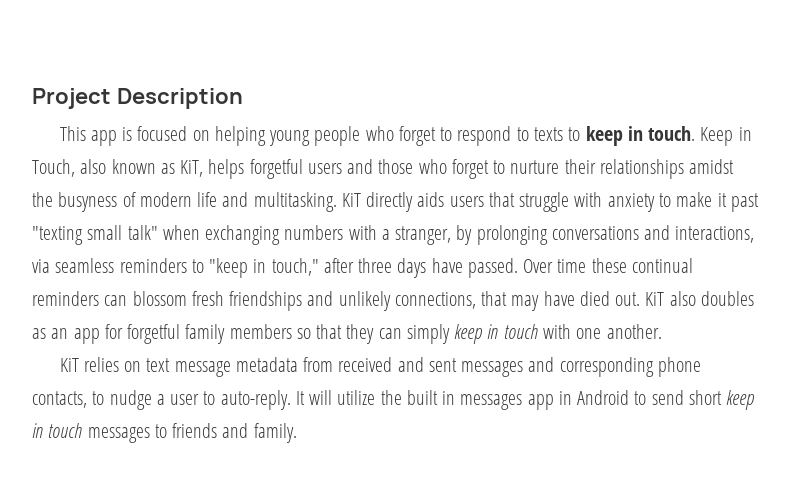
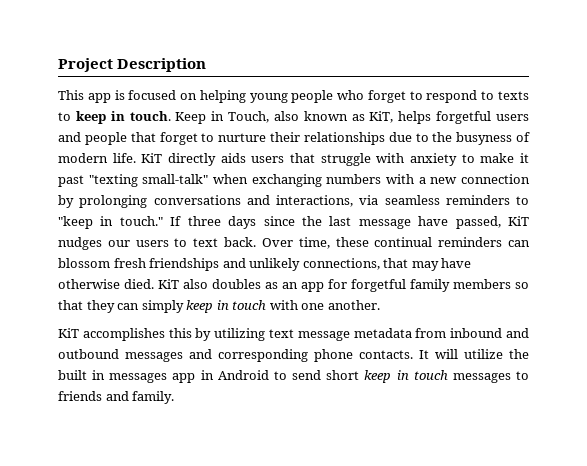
[378,159,447,174] those who -> [84,132,156,145] people that
[689,159,735,174] amidst -> [388,132,429,142] due to
[197,192,337,212] life and multitasking. -> [112,153,136,163] life.
[87,225,158,240] small talk" -> [142,174,209,184] small-talk"
[395,226,452,245] stranger, -> [430,174,530,184] new connection
[271,258,587,278] touch," after three days have passed. Over time -> [119,216,529,229] [58,237,330,250] touch." If three days since the last message have passed, KiT nudges our users to text back. Over time,
[579,291,641,306] died out. -> [58,279,154,289] otherwise died.
[83,357,142,372] relies on -> [82,328,266,341] accomplishes this by utilizing
[338,357,457,372] received and sent -> [450,328,530,338] [58,349,119,359] inbound and outbound
[32,390,291,410] contacts, to nudge a user to auto-reply. -> [359,350,413,359] contacts.

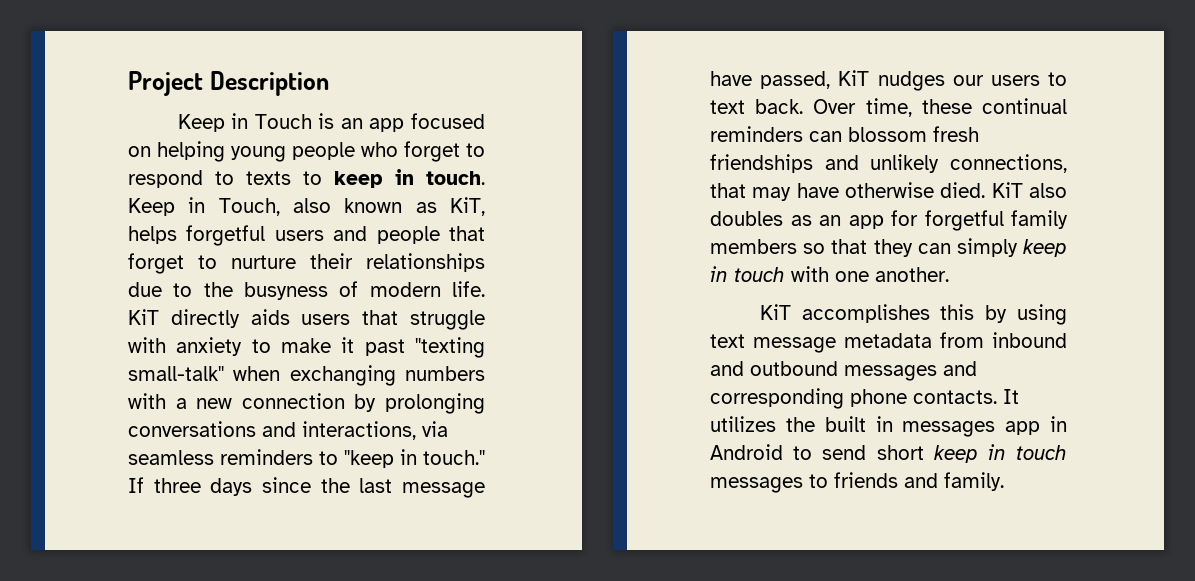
[58,90,125,103] This app is -> [177,113,405,132] Keep in Touch is an app
[214,328,266,341] utilizing -> [1017,304,1067,325] using
[435,349,503,359] will utilize -> [710,416,776,432] utilizes

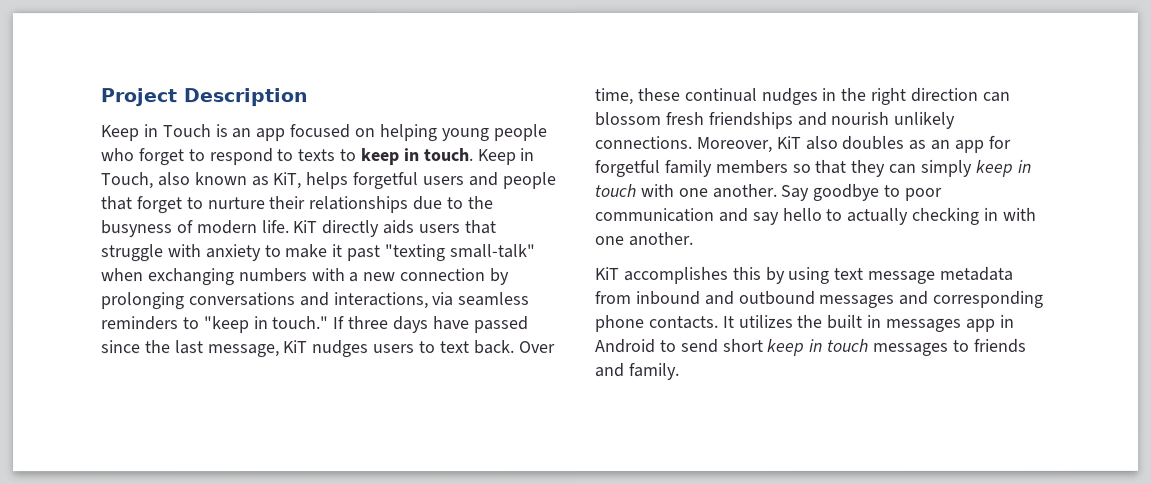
(253, 487) none -> [432,316,529,334] have passed
[402,482,485,498] [710,71,831,89] message have passed, -> [207,344,280,358] message,
[952,75,984,86] our -> (370, 349) none
[710,126,803,142] reminders -> [760,87,979,105] nudges in the right direction
[870,154,1067,173] [710,182,986,201] unlikely connections, that may have otherwise died. -> [830,111,956,129] [594,135,772,153] nourish unlikely connections. Moreover,
(949, 274) none -> [780,183,943,201] [594,207,1036,225] [594,231,694,246] Say goodbye to poor communication and say hello to actually checking in with one another.

